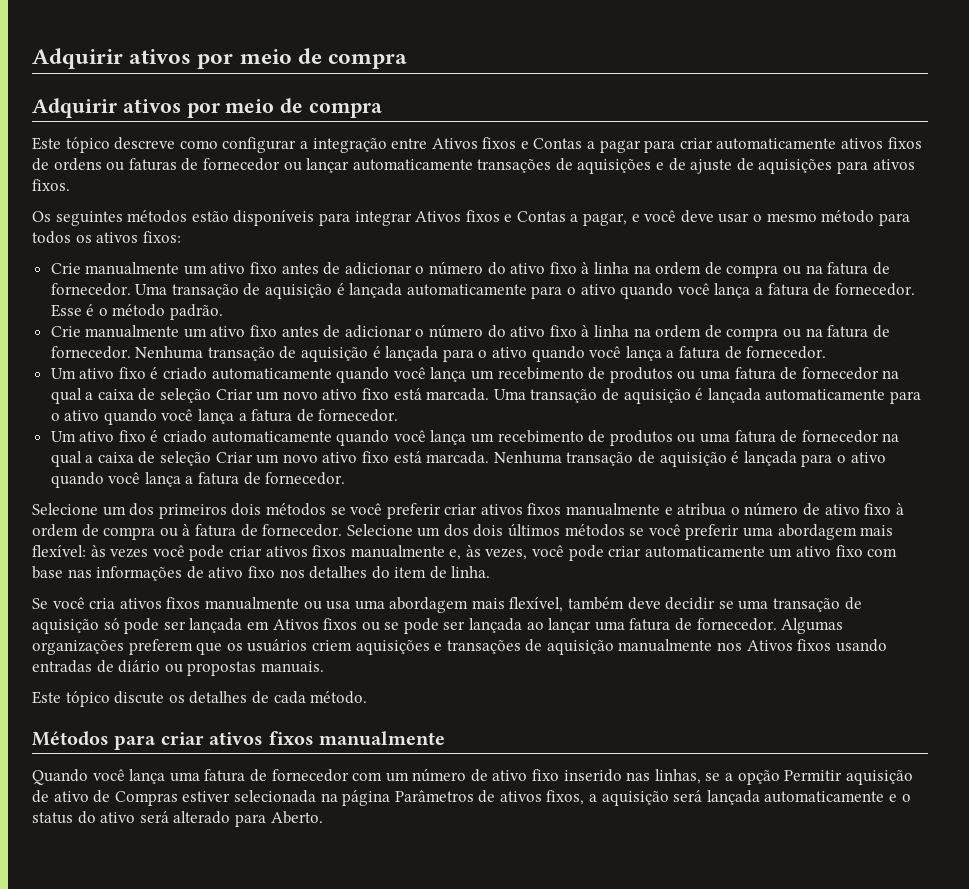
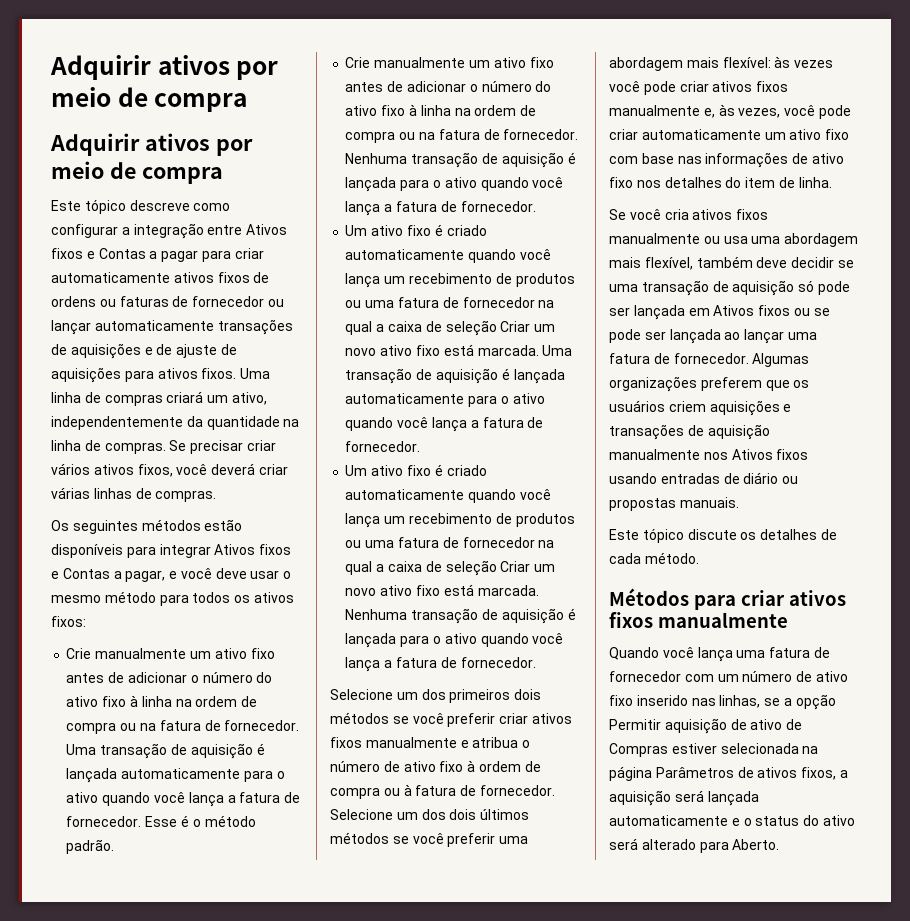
(70, 185) none -> [240,368,271,379] [51,391,267,406] [51,416,300,430] [51,440,276,454] [51,463,288,477] [51,487,217,502] Uma linha de compras criará um ativo, independentemente da quantidade na linha de compras. Se precisar criar vários ativos fixos, você deverá criar várias linhas de compras.

